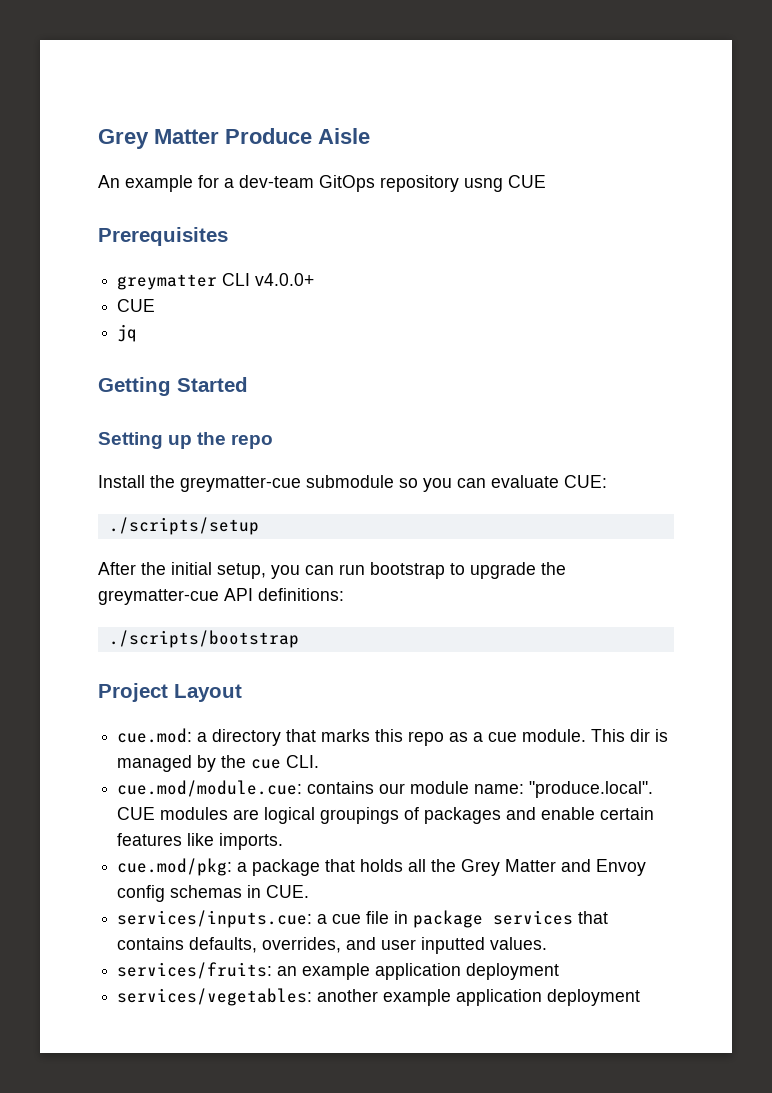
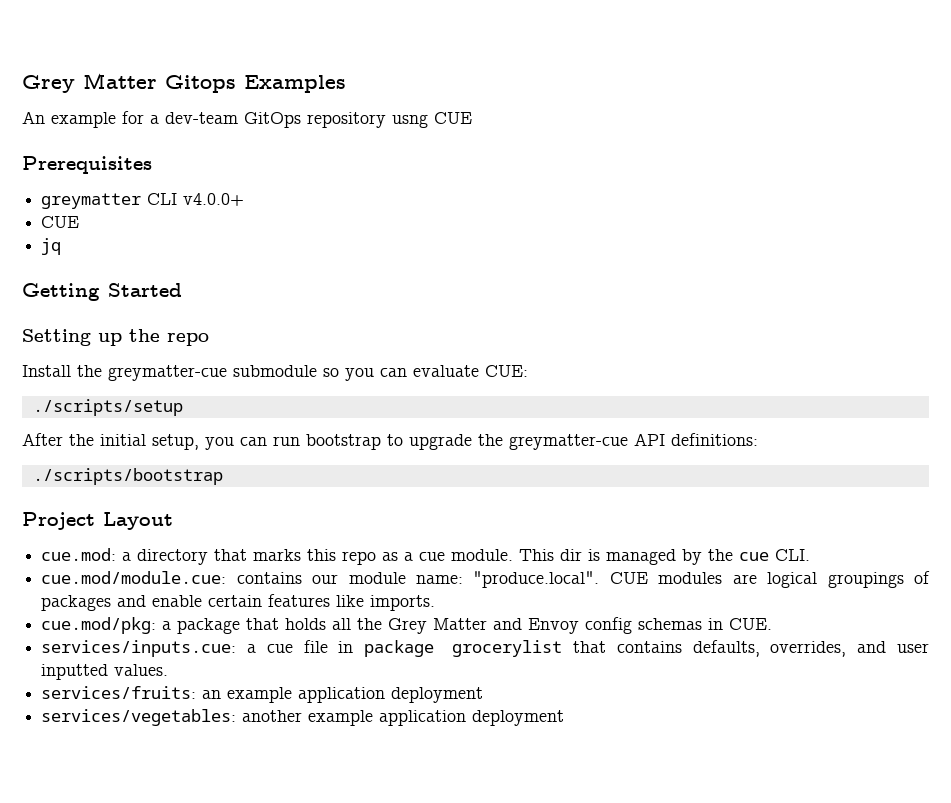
[98,128,370,149] Grey Matter Produce Aisle -> [22,73,346,93] Grey Matter Gitops Examples
[493,910,574,925] services -> [452,640,563,657] grocerylist

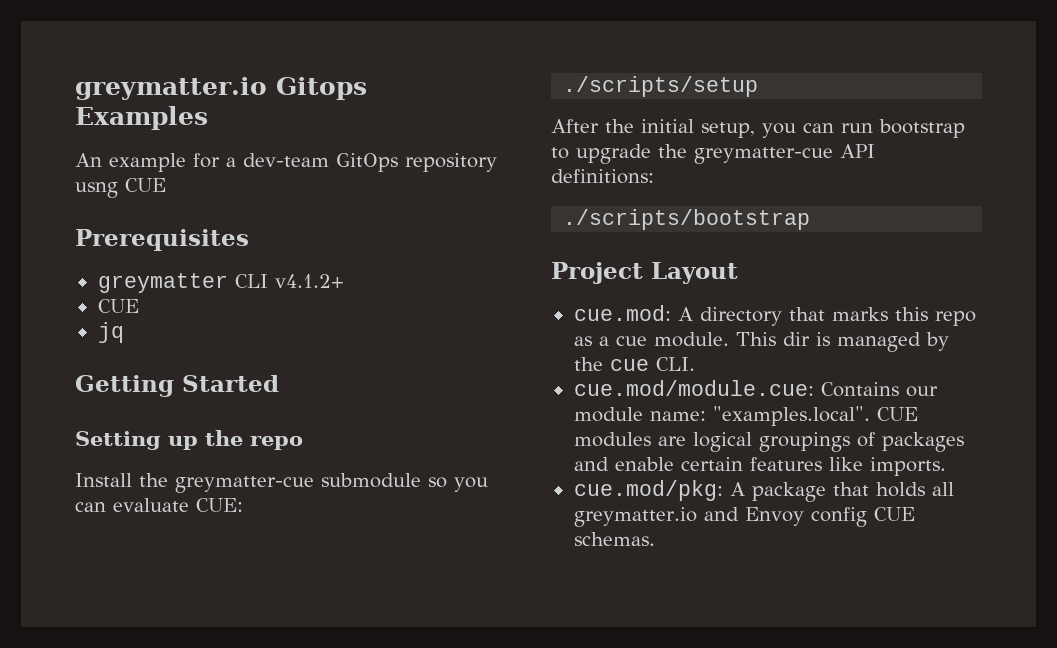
[22,73,157,93] Grey Matter -> [75,77,267,100] greymatter.io
[183,193,245,206] v4.0.0+ -> [274,274,344,288] v4.1.2+
[122,552,132,561] a -> [677,307,693,321] A
[236,572,302,584] contains -> [820,382,899,397] Contains
[473,571,600,588] "produce.local". -> [712,406,870,426] "examples.local".
[162,621,172,630] a -> [729,482,745,496] A
[357,617,773,634] [41,640,930,657] [41,664,169,680] [41,686,484,703] [41,709,565,726] the Grey Matter and Envoy config schemas in CUE. // services/inputs.cue: a cue file in package grocerylist that contains defaults, overrides, and user inputted values. // services/fruits: an example application deployment // services/vegetables: another example application deployment -> [573,507,915,527] [573,532,655,546] greymatter.io and Envoy config CUE schemas.

